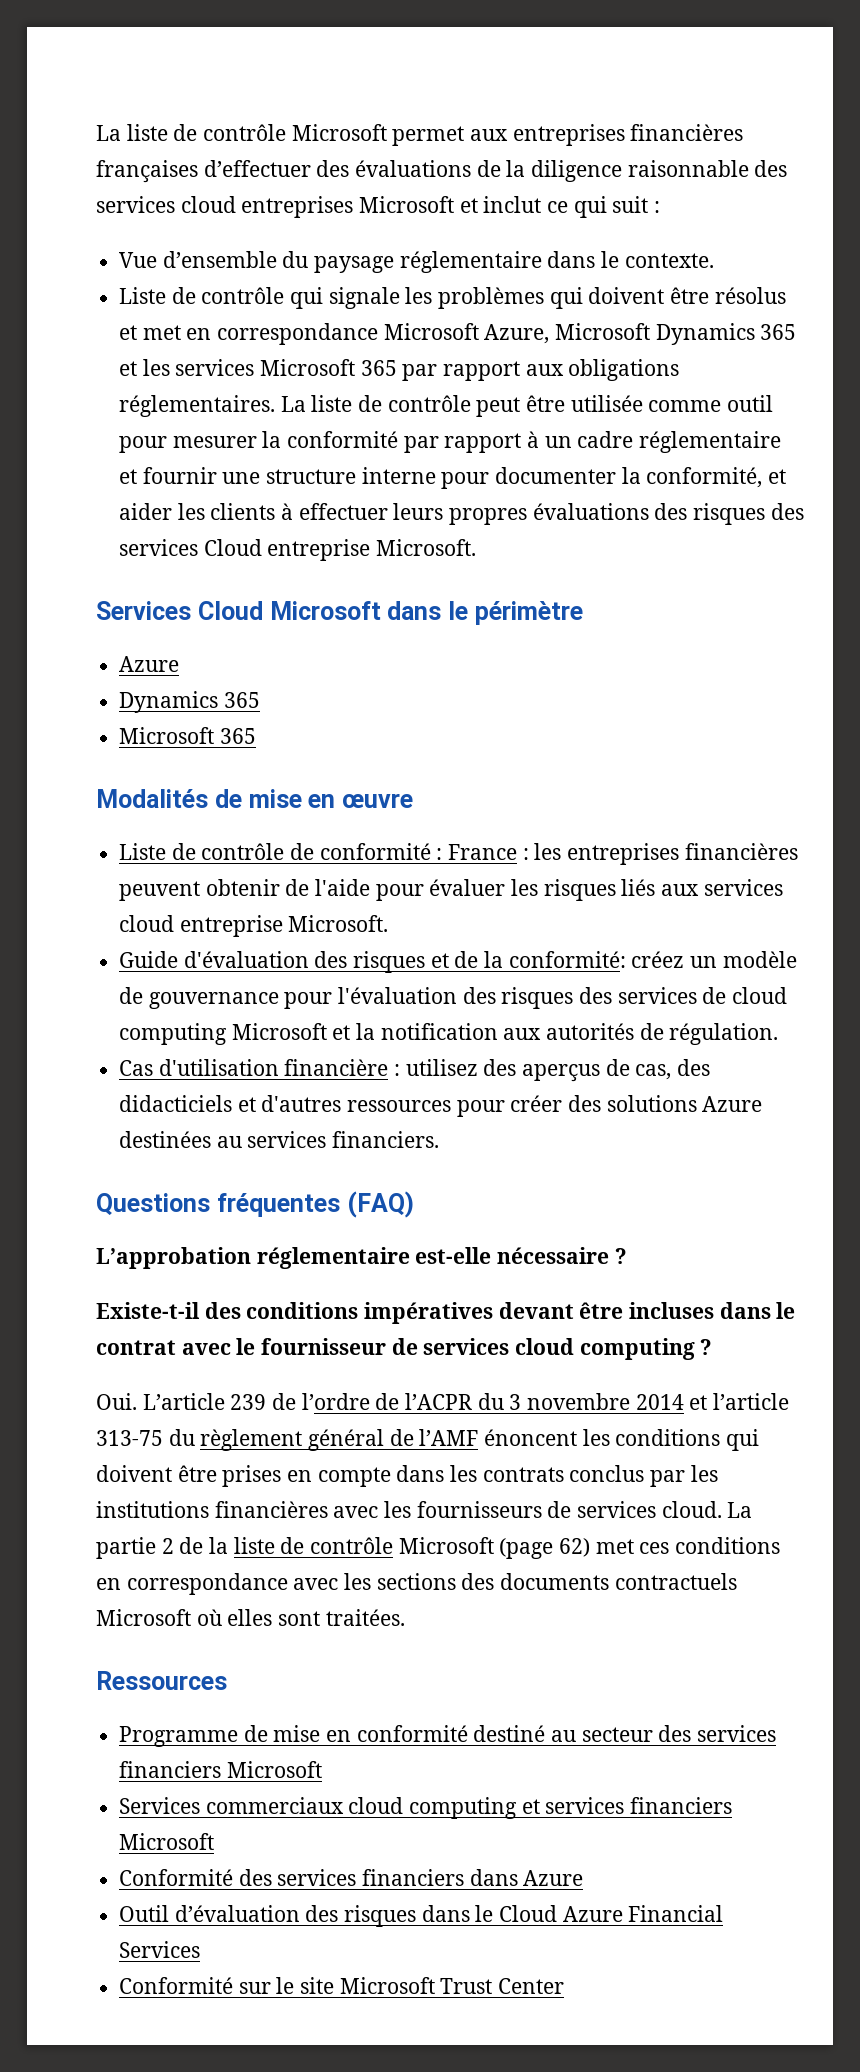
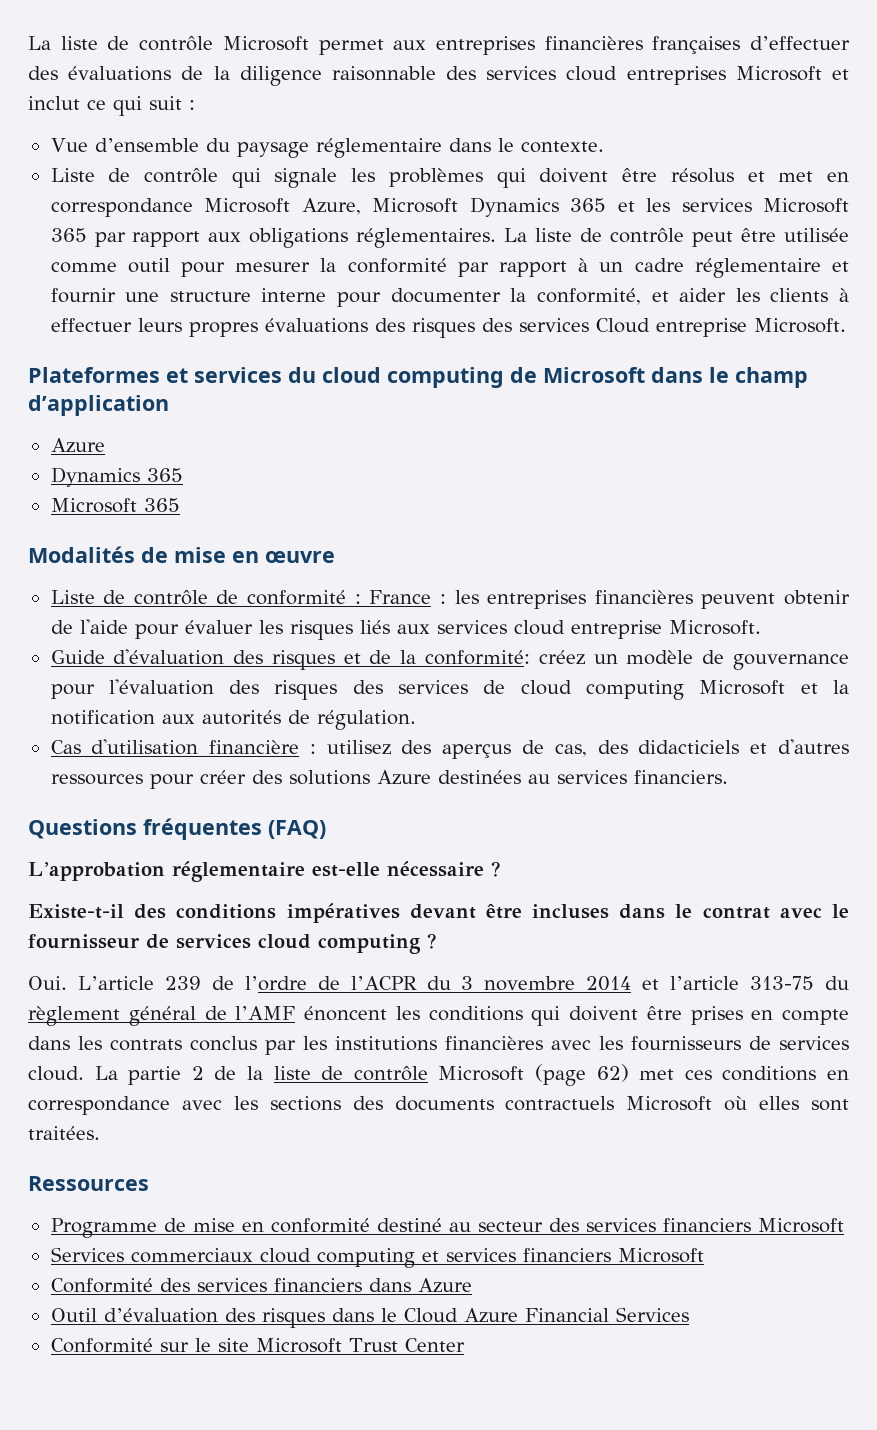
[96,601,263,620] Services Cloud -> [28,367,537,388] Plateformes et services du cloud computing de
[474,601,583,625] périmètre -> [735,367,808,388] [28,395,169,416] champ d’application

